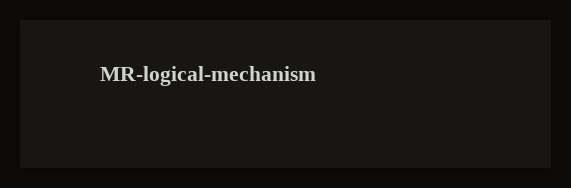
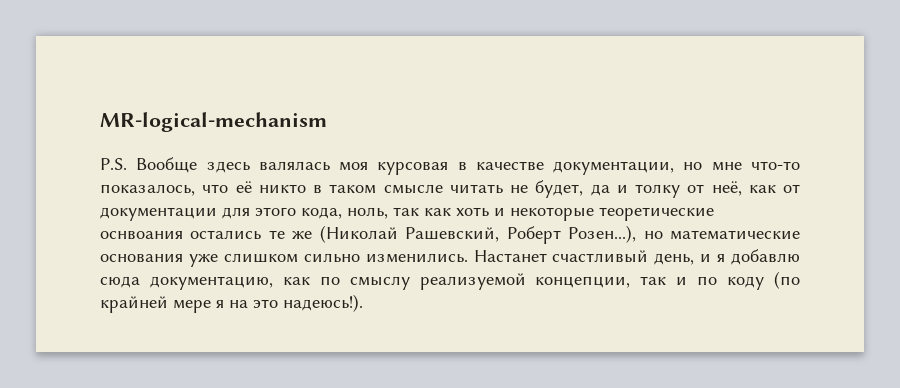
(316, 76) none -> [100,157,800,175] [100,180,800,198] [100,207,714,221] [100,225,801,244] [100,249,800,267] [100,271,800,290] [100,294,363,313] // P.S. Вообще здесь валялась моя курсовая в качестве документации, но мне что-то показалось, что её никто в таком смысле читать не будет, да и толку от неё, как от документации для этого кода, ноль, так как хоть и некоторые теоретические оснвоания остались те же (Николай Рашевский, Роберт Розен...), но математические основания уже слишком сильно изменились. Настанет счастливый день, и я добавлю сюда документацию, как по смыслу реализуемой концепции, так и по коду (по крайней мере я на это надеюсь!).

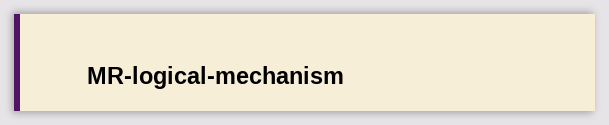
[100,157,800,175] [100,180,800,198] [100,207,714,221] [100,225,801,244] [100,249,800,267] [100,271,800,290] [100,294,363,313] // P.S. Вообще здесь валялась моя курсовая в качестве документации, но мне что-то показалось, что её никто в таком смысле читать не будет, да и толку от неё, как от документации для этого кода, ноль, так как хоть и некоторые теоретические оснвоания остались те же (Николай Рашевский, Роберт Розен...), но математические основания уже слишком сильно изменились. Настанет счастливый день, и я добавлю сюда документацию, как по смыслу реализуемой концепции, так и по коду (по крайней мере я на это надеюсь!). -> (344, 77) none

